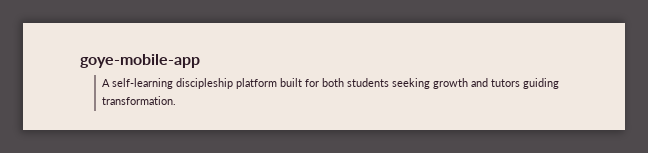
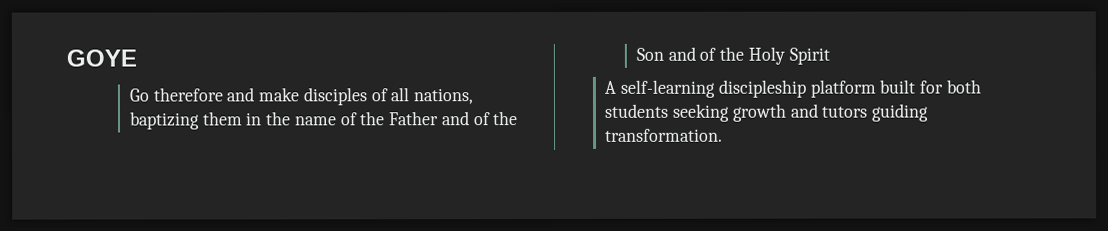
[80,54,200,68] goye-mobile-app -> [66,49,137,67] [128,87,474,106] [128,111,519,130] [635,46,830,65] GOYE // Go therefore and make disciples of all nations, baptizing them in the name of the Father and of the Son and of the Holy Spirit

